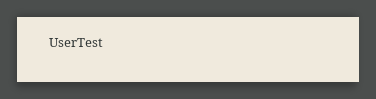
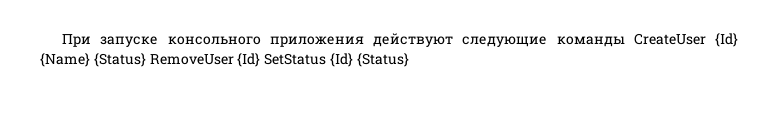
[49,38,103,47] UserTest -> [62,33,738,47] [40,53,409,67] При запуске консольного приложения действуют следующие команды CreateUser {Id} {Name} {Status} RemoveUser {Id} SetStatus {Id} {Status}

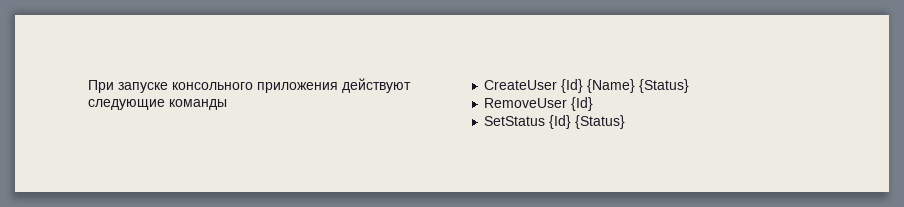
(625, 41) none -> (227, 104) //
(146, 60) none -> (690, 86) //
(261, 60) none -> (594, 104) //

